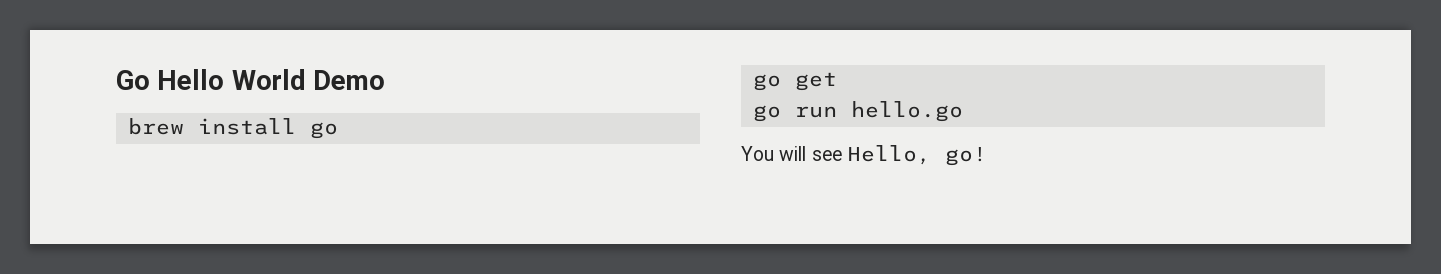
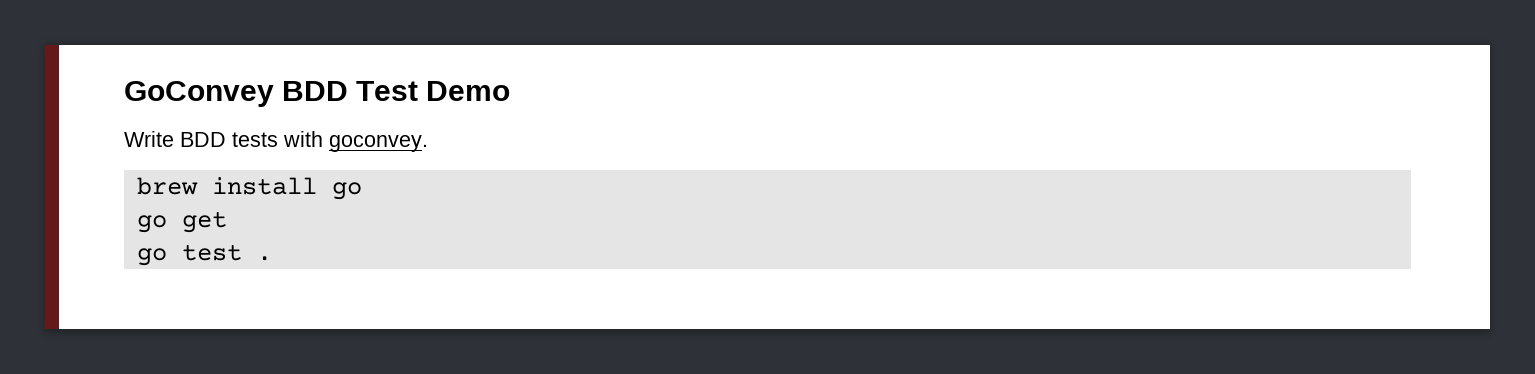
[116,69,386,90] Go Hello World Demo -> [124,81,511,107] [124,131,428,152] GoConvey BDD Test Demo // Write BDD tests with goconvey.
[794,101,963,122] [741,145,987,166] run hello.go // You will see Hello, go! -> [181,244,272,261] test .

